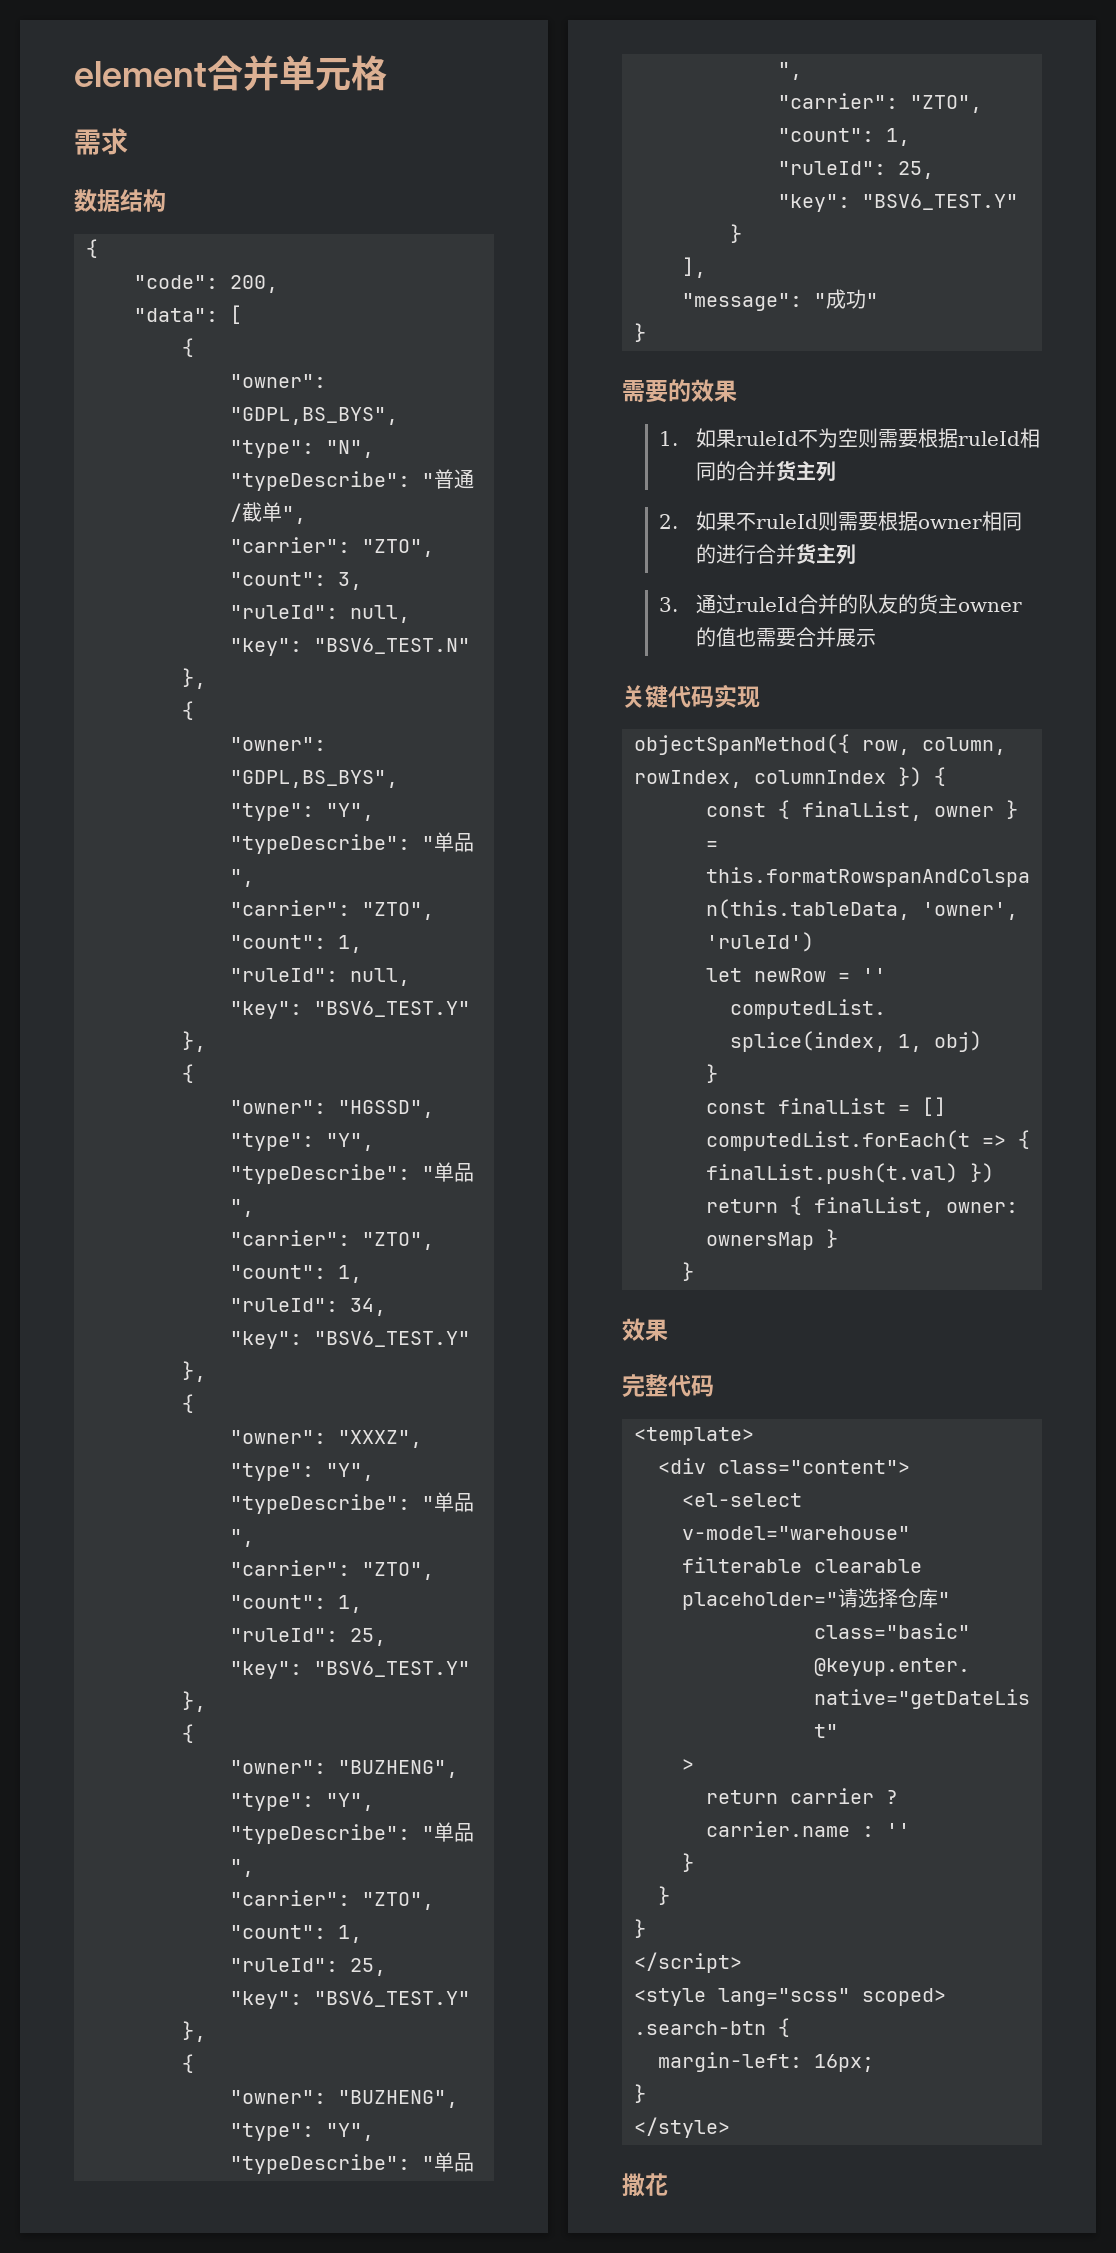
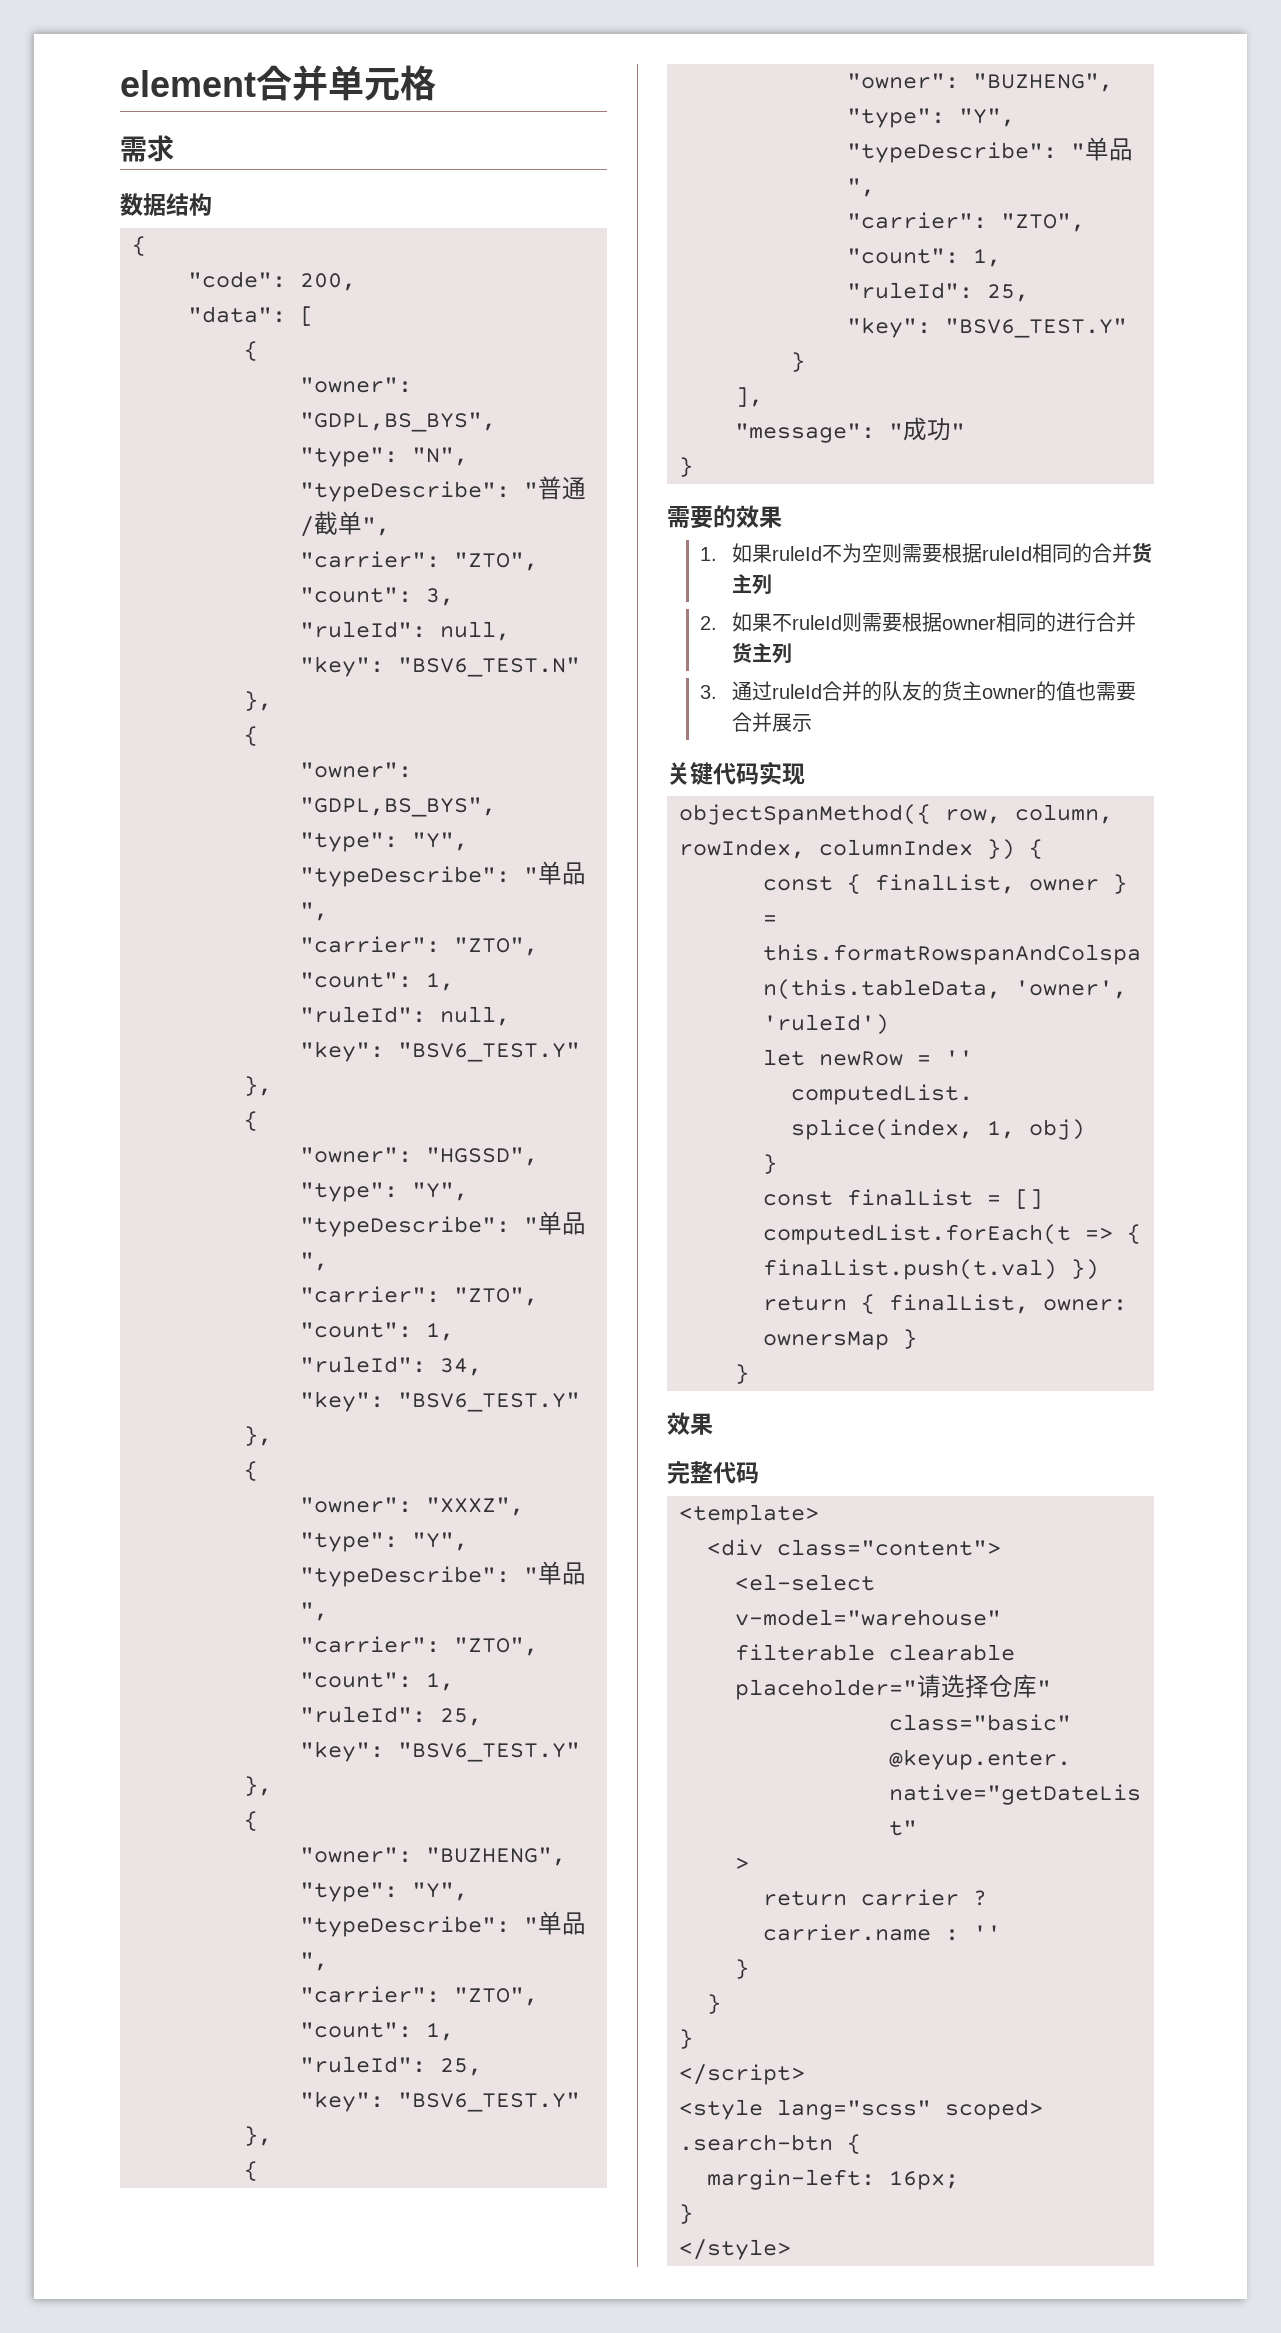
[622,2173,668,2197] // 撒花 -> (791, 2249) none

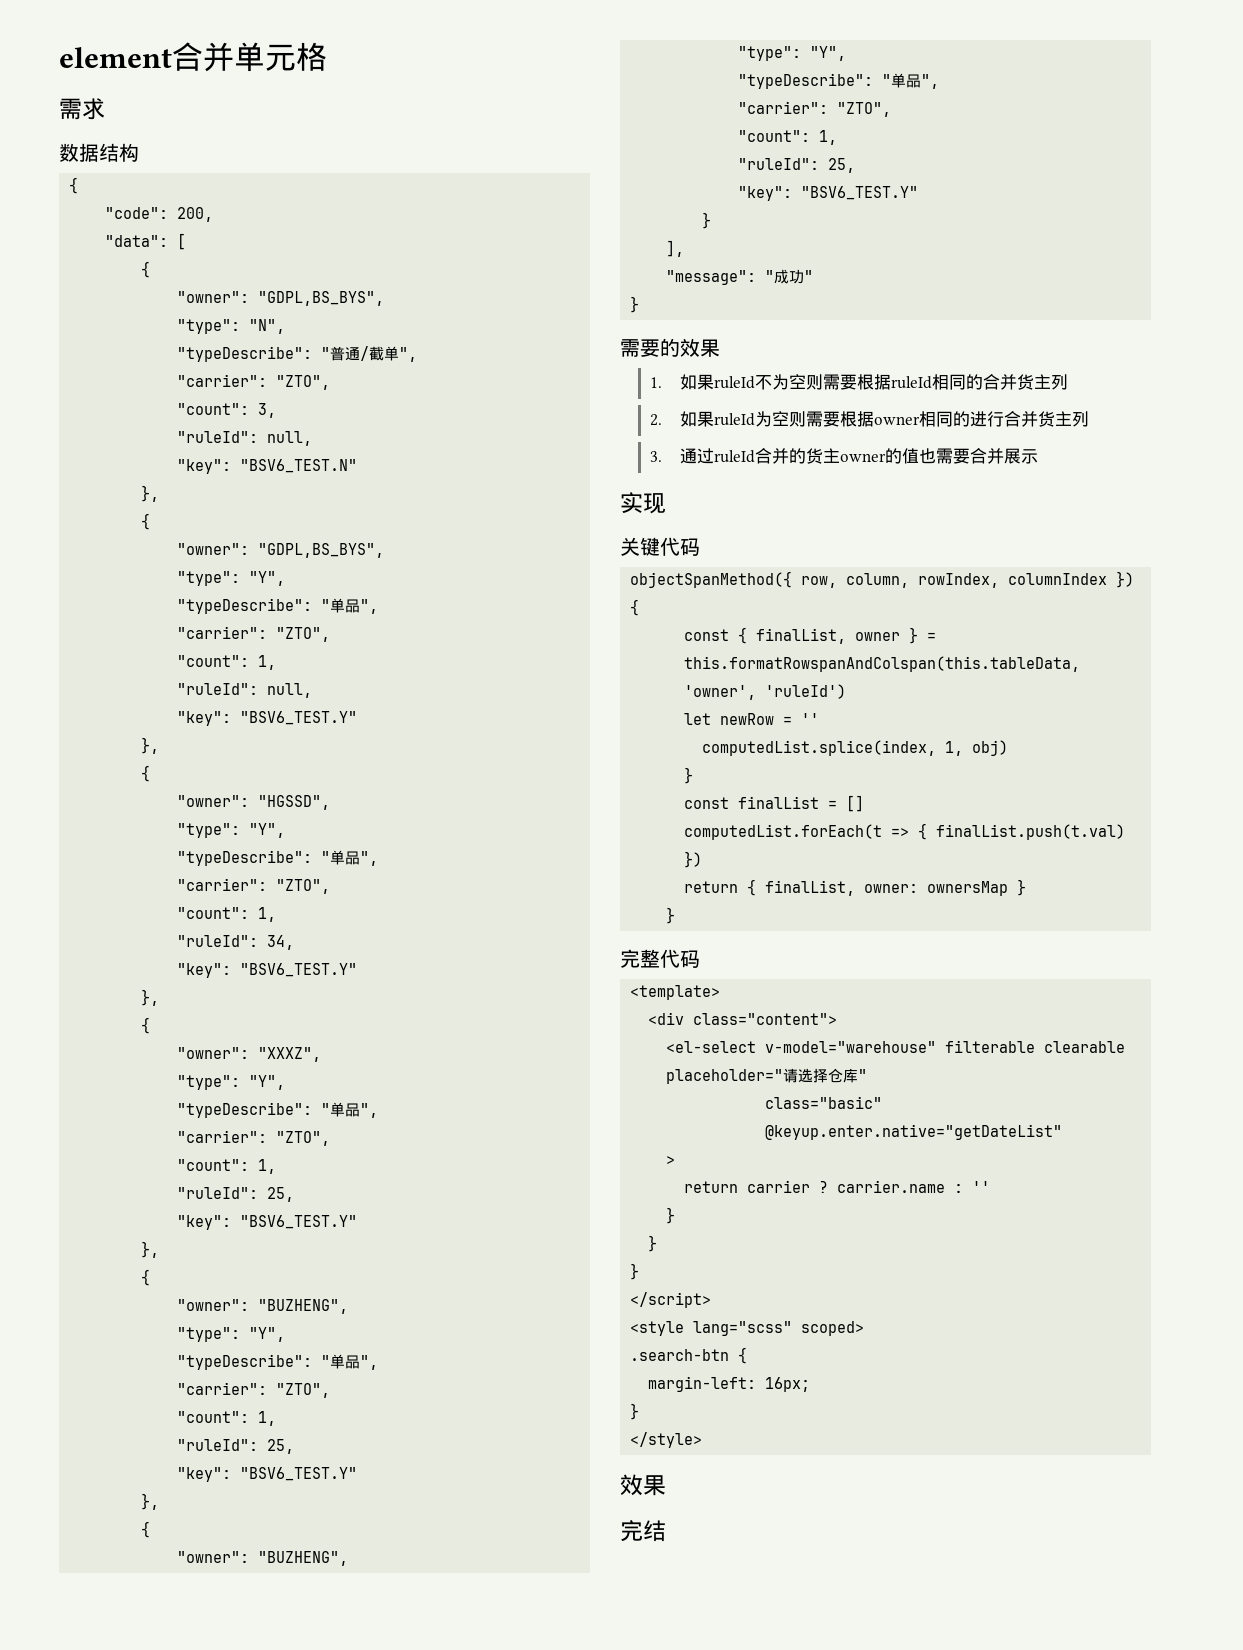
[772,614,843,632] 不ruleId -> [714,411,790,427] ruleId为空
[882,681,943,701] 队友的 -> (807, 456) none
(813, 723) none -> [620,492,666,514] // 实现
[759,761,805,785] 实现 -> (700, 547) none
[667,1412,713,1435] // 效果 -> (676, 915) none
(791, 2249) none -> [620,1474,666,1496] [620,1520,666,1542] // 效果 // 完结

